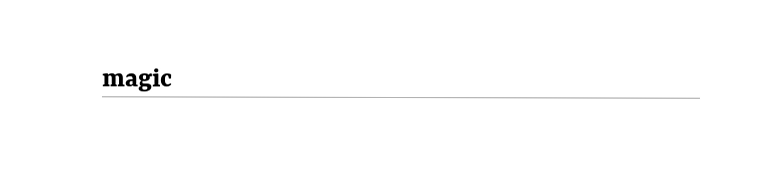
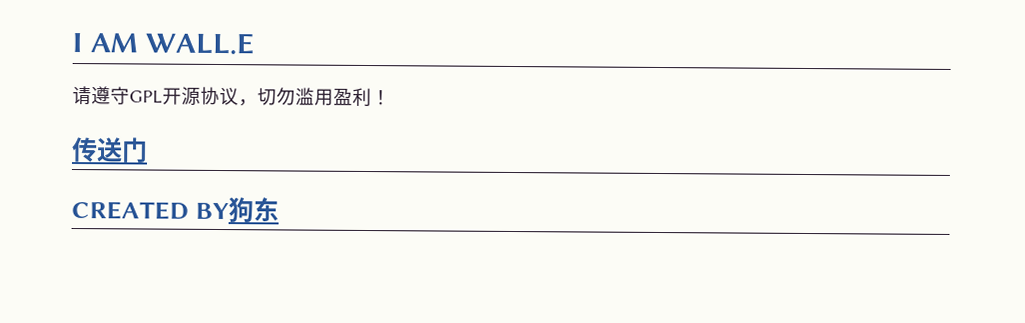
[101,68,173,92] magic -> [72,32,254,55] [72,86,391,107] [71,137,148,163] [71,197,279,223] I AM WALL.E // 请遵守GPL开源协议，切勿滥用盈利！ // 传送门 // CREATED BY狗东

